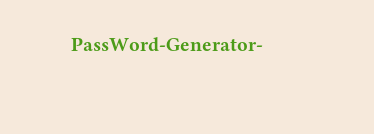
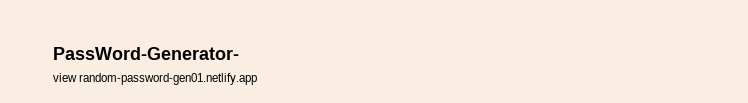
(263, 44) none -> [53,73,258,85] // view random-password-gen01.netlify.app

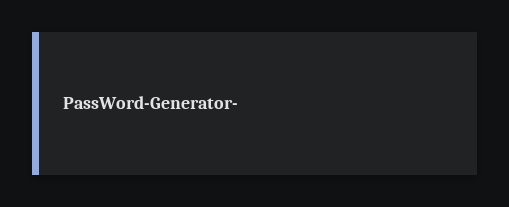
[53,73,258,85] // view random-password-gen01.netlify.app -> (238, 102) none

